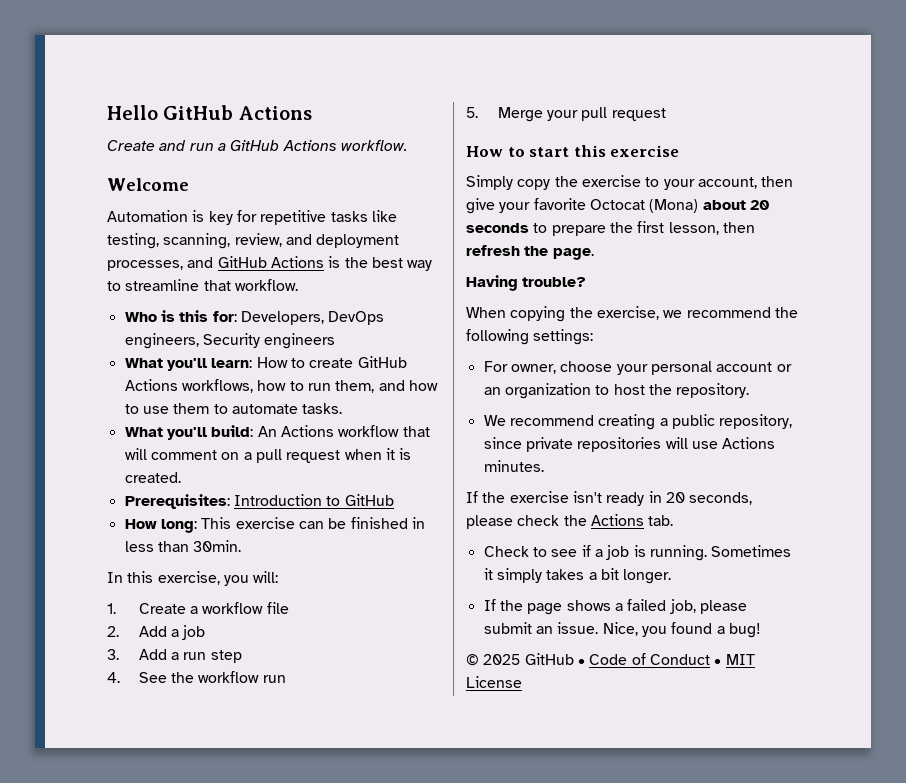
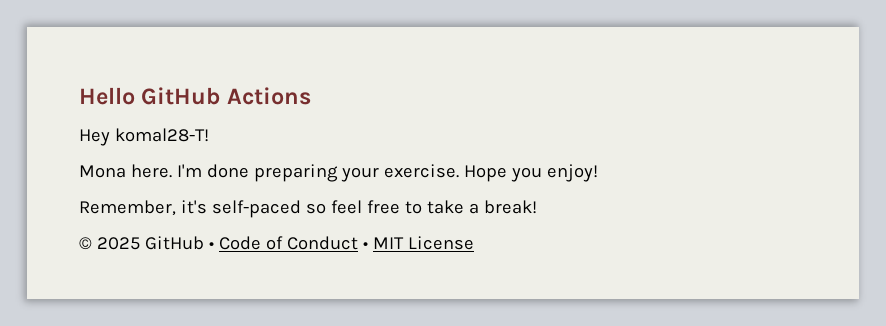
[107,140,407,151] [107,178,189,191] [107,210,397,225] [107,233,400,249] [107,256,433,271] [107,279,298,291] [124,310,385,325] [124,333,336,349] [124,356,407,371] [124,379,438,393] [124,403,343,414] [124,425,430,440] [124,448,412,463] [124,472,181,483] [124,494,394,509] [124,517,425,533] [124,540,242,552] [107,571,279,586] [107,602,289,614] [107,625,206,640] [107,649,242,663] [107,671,286,683] [466,107,666,122] [466,145,680,157] [466,175,794,190] [466,198,769,214] [466,221,755,236] [466,245,594,260] [466,275,587,291] [466,306,798,322] [466,329,594,345] [483,361,792,375] [483,383,750,399] [483,414,793,430] [483,437,776,452] [483,460,544,472] [466,491,753,506] [466,514,674,529] [483,545,792,561] [483,568,672,584] [483,599,747,615] [483,622,761,638] Create and run a GitHub Actions workflow. // Welcome // Automation is key for repetitive tasks like testing, scanning, review, and deployment processes, and GitHub Actions is the best way to streamline that workflow. // Who is this for: Developers, DevOps engineers, Security engineers // What you'll learn: How to create GitHub Actions workflows, how to run them, and how to use them to automate tasks. // What you'll build: An Actions workflow that will comment on a pull request when it is created. // Prerequisites: Introduction to GitHub // How long: This exercise can be finished in less than 30min. // In this exercise, you will: // 1. Create a workflow file // 2. Add a job // 3. Add a run step // 4. See the workflow run // 5. Merge your pull request // How to start this exercise // Simply copy the exercise to your account, then give your favorite Octocat (Mona) about 20 seconds to prepare the first lesson, then refresh the page. // Having trouble? // When copying the exercise, we recommend the following settings: // For owner, choose your personal account or an organization to host the repository. // We recommend creating a public repository, since private repositories will use Actions minutes. // If the exercise isn't ready in 20 seconds, please check the Actions tab. // Check to see if a job is running. Sometimes it simply takes a bit longer. // If the page shows a failed job, please submit an issue. Nice, you found a bug! -> [79,128,209,146] [79,164,598,182] [79,200,537,218] Hey komal28-T! // Mona here. I'm done preparing your exercise. Hope you enjoy! // Remember, it's self-paced so feel free to take a break!

